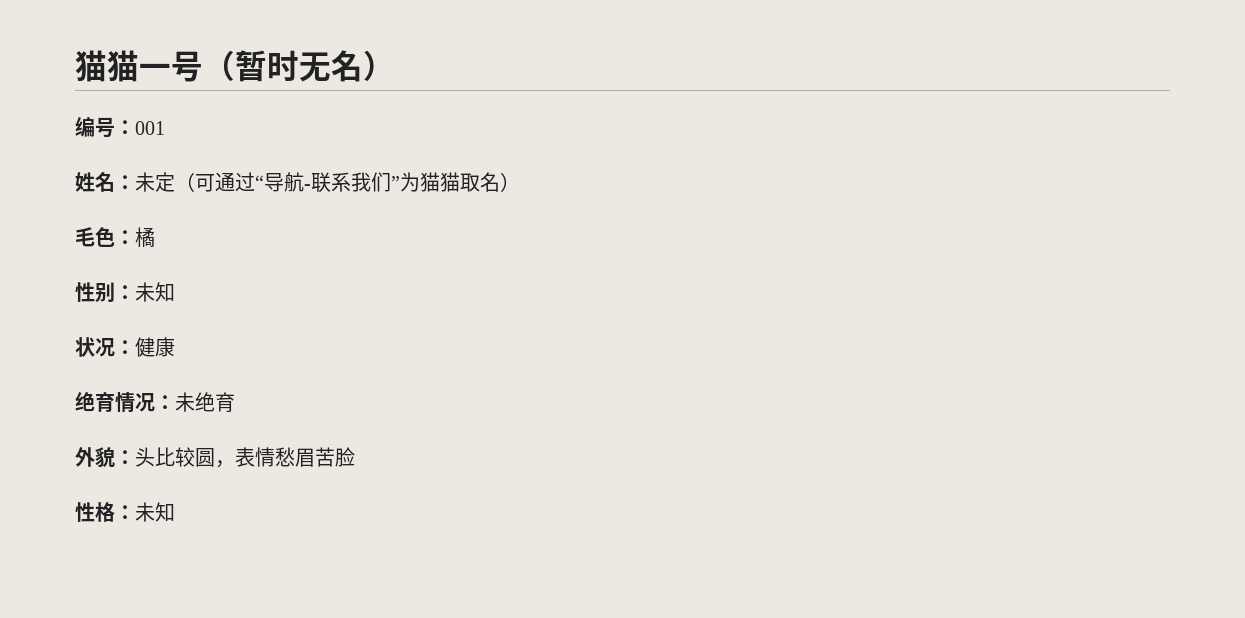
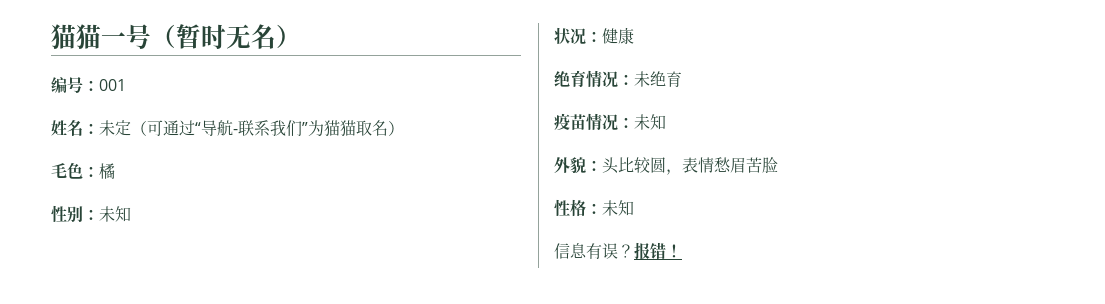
(235, 402) none -> [554,113,666,131] // 疫苗情况：未知
(175, 512) none -> [554,242,682,260] // 信息有误？报错！

